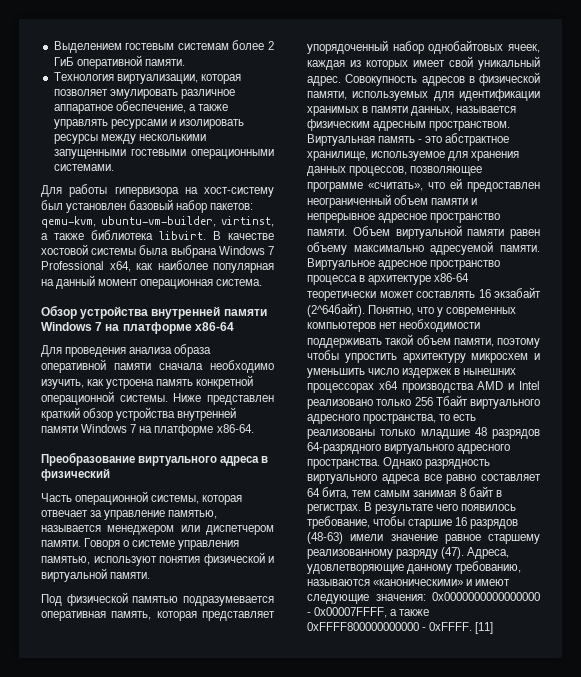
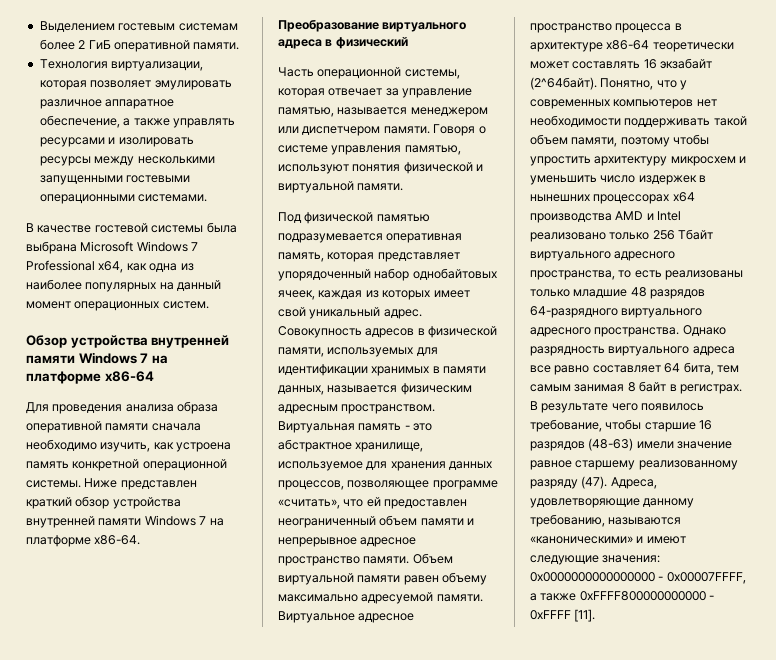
[41,184,274,197] [41,199,254,213] [41,216,274,228] [41,230,206,240] Для работы гипервизора на хост-систему был установлен базовый набор пакетов: qemu-kvm, ubuntu-vm-builder, virtinst, а также библиотека libvirt. -> (208, 198) none
[41,244,88,255] хостовой -> [94,223,148,233] гостевой
(217, 251) none -> [80,241,134,252] Microsoft
[157,260,274,273] наиболее популярная -> [149,263,194,272] [26,279,157,292] одна из наиболее популярных
[140,279,263,289] операционная система. -> [74,301,209,311] операционных систем.
[429,622,494,634] 0xFFFF. [11] -> [530,609,596,622] 0xFFFF [11].

